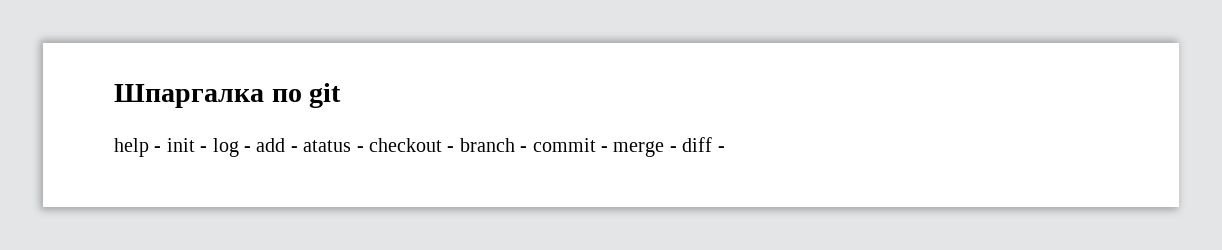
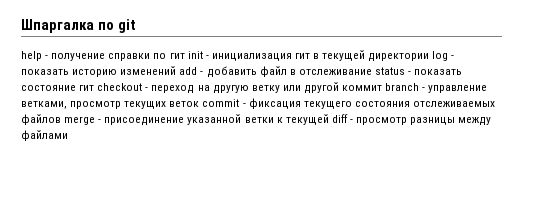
[166,137,725,157] init - log - add - atatus - checkout - branch - commit - merge - diff - -> [51,50,455,62] [21,66,463,78] [21,82,488,94] [21,98,495,109] [21,114,492,126] [21,130,68,141] получение справки по гит init - инициализация гит в текущей директории log - показать историю изменений add - добавить файл в отслеживание status - показать состояние гит checkout - переход на другую ветку или другой коммит branch - управление ветками, просмотр текущих веток commit - фиксация текущего состояния отслеживаемых файлов merge - присоединение указанной ветки к текущей diff - просмотр разницы между файлами

